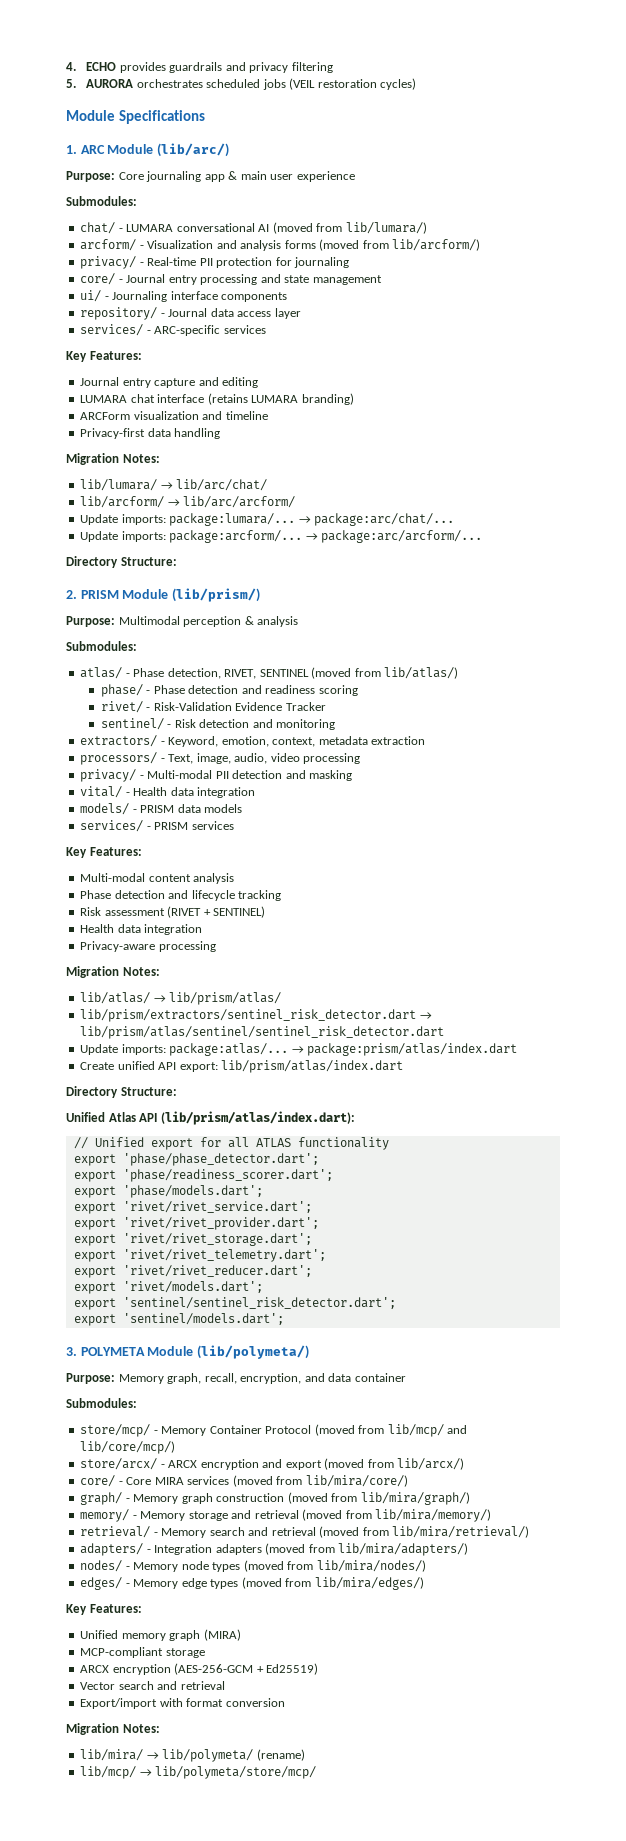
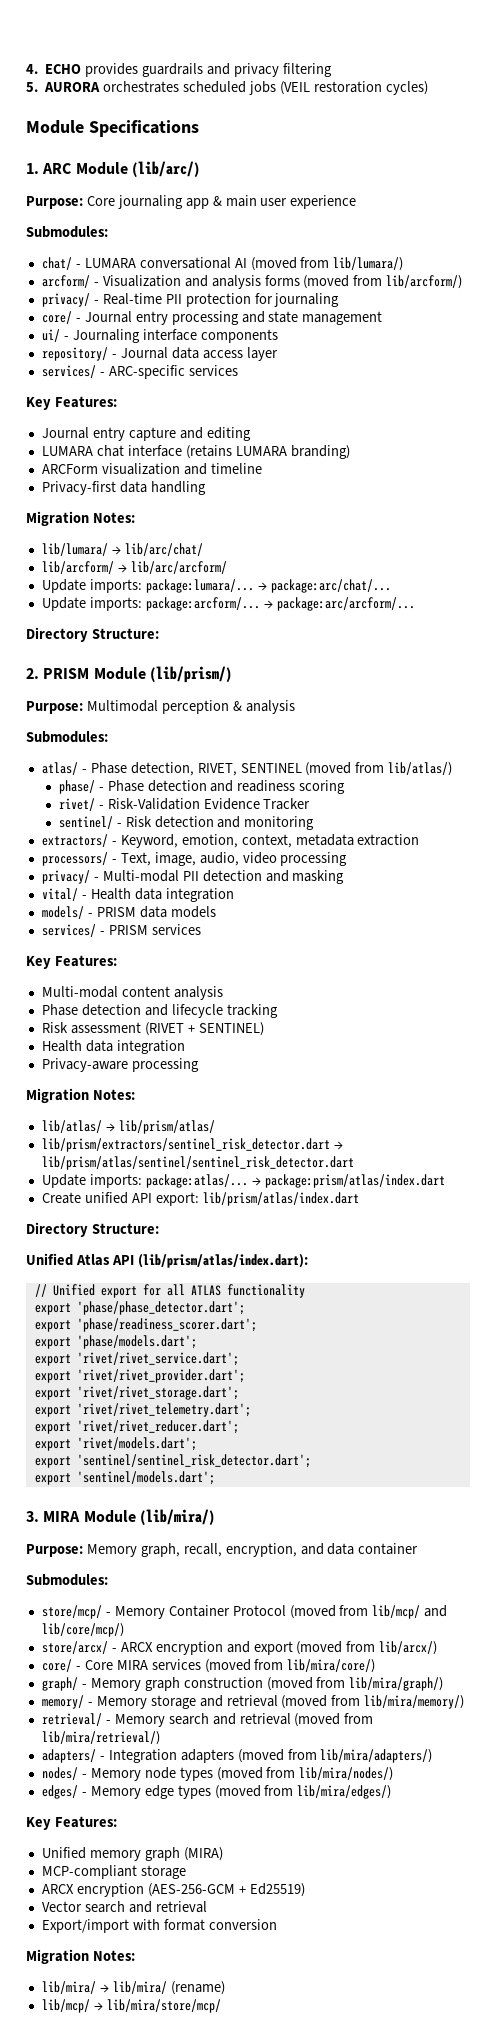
[80,1345,309,1359] POLYMETA Module (lib/polymeta/) -> [43,1509,215,1525] MIRA Module (lib/mira/)
[162,1749,254,1762] lib/polymeta/ -> [112,1981,167,1994] lib/mira/
[155,1766,317,1779] lib/polymeta/store/mcp/ -> [106,1999,221,2013] lib/mira/store/mcp/

